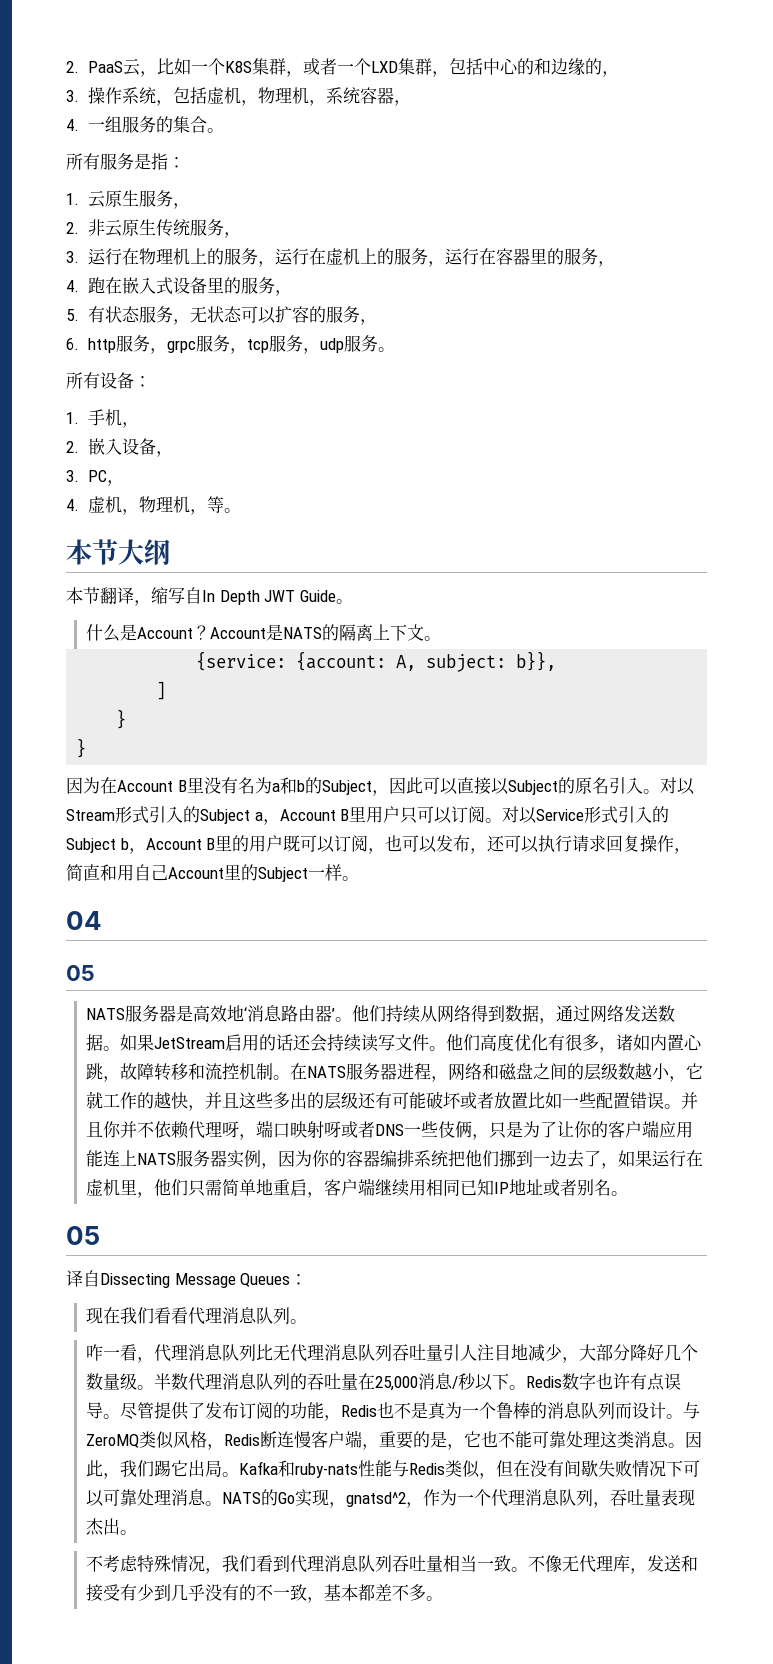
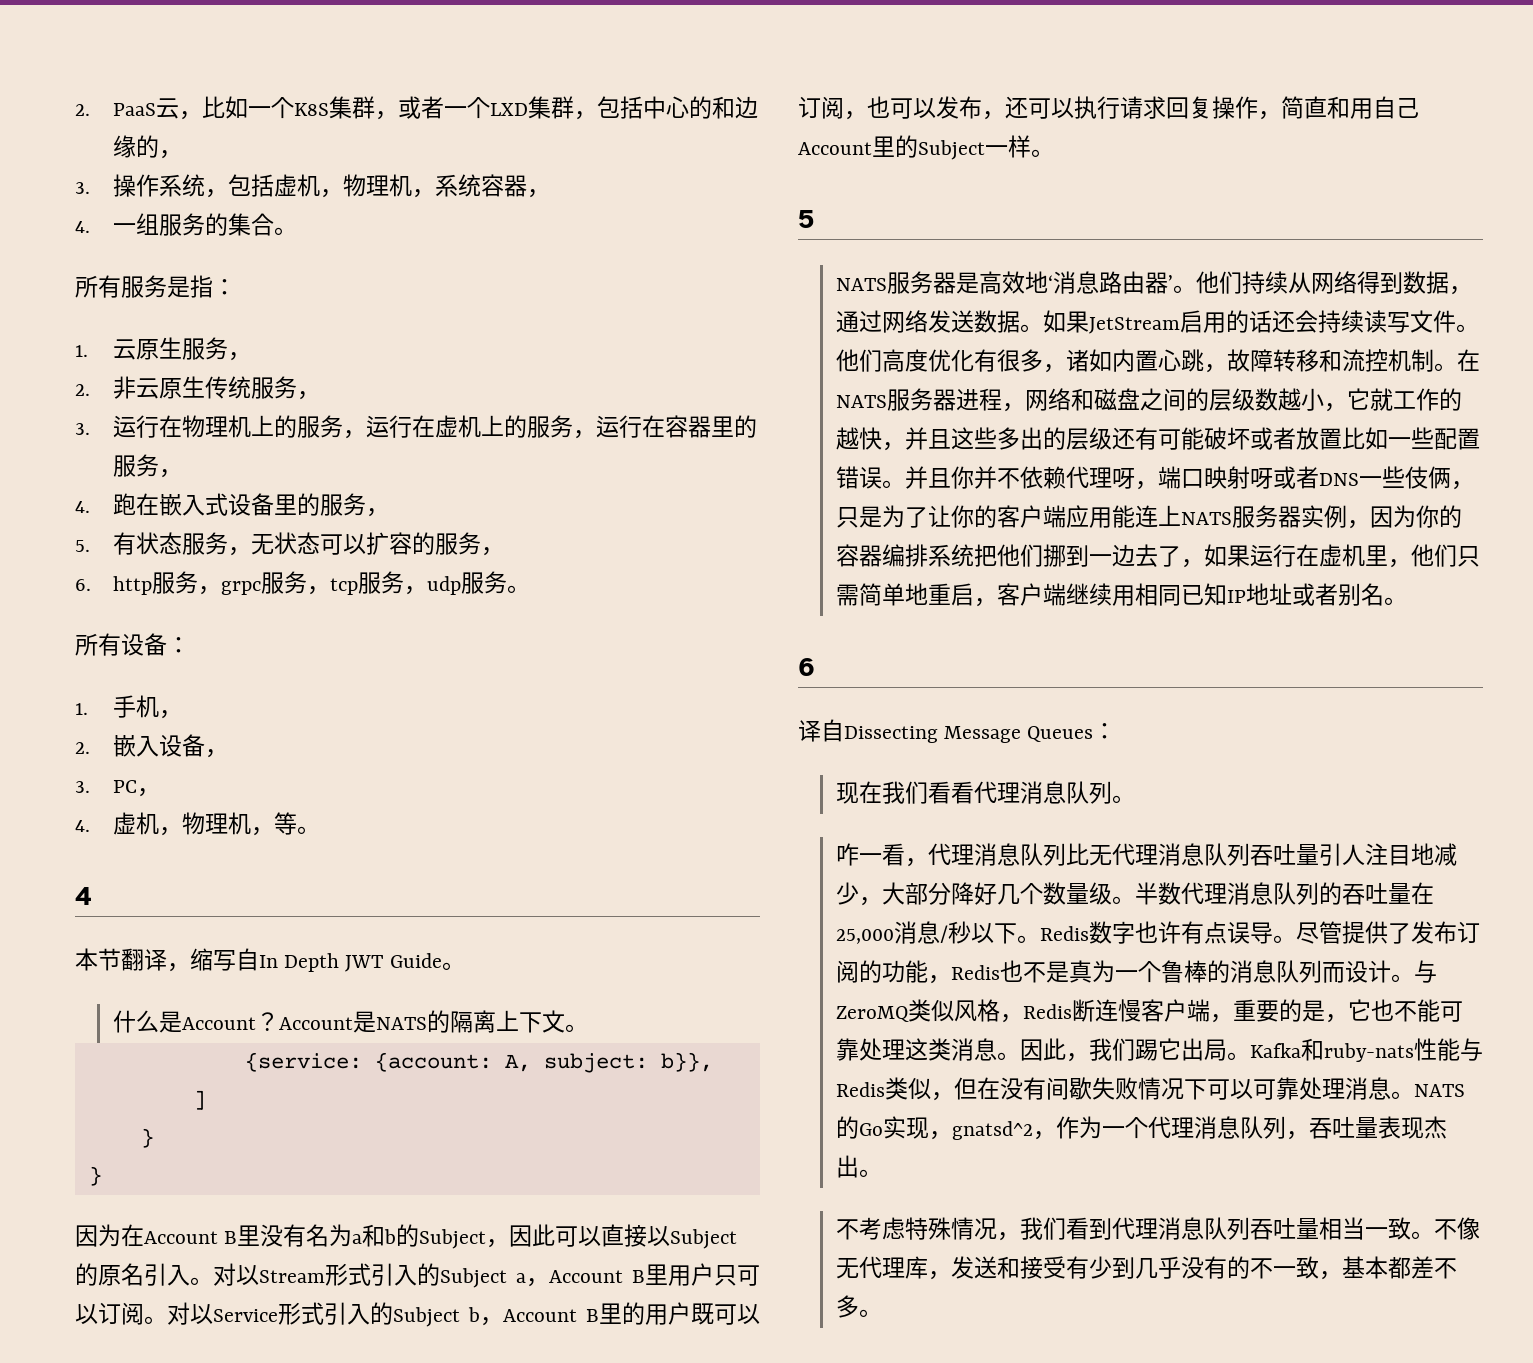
[66,539,170,565] 本节大纲 -> [75,887,92,905] 4
[66,911,102,930] [66,965,95,981] 04 // 05 -> [798,210,815,228] 5
[66,1226,100,1245] 05 -> [798,658,815,676] 6

